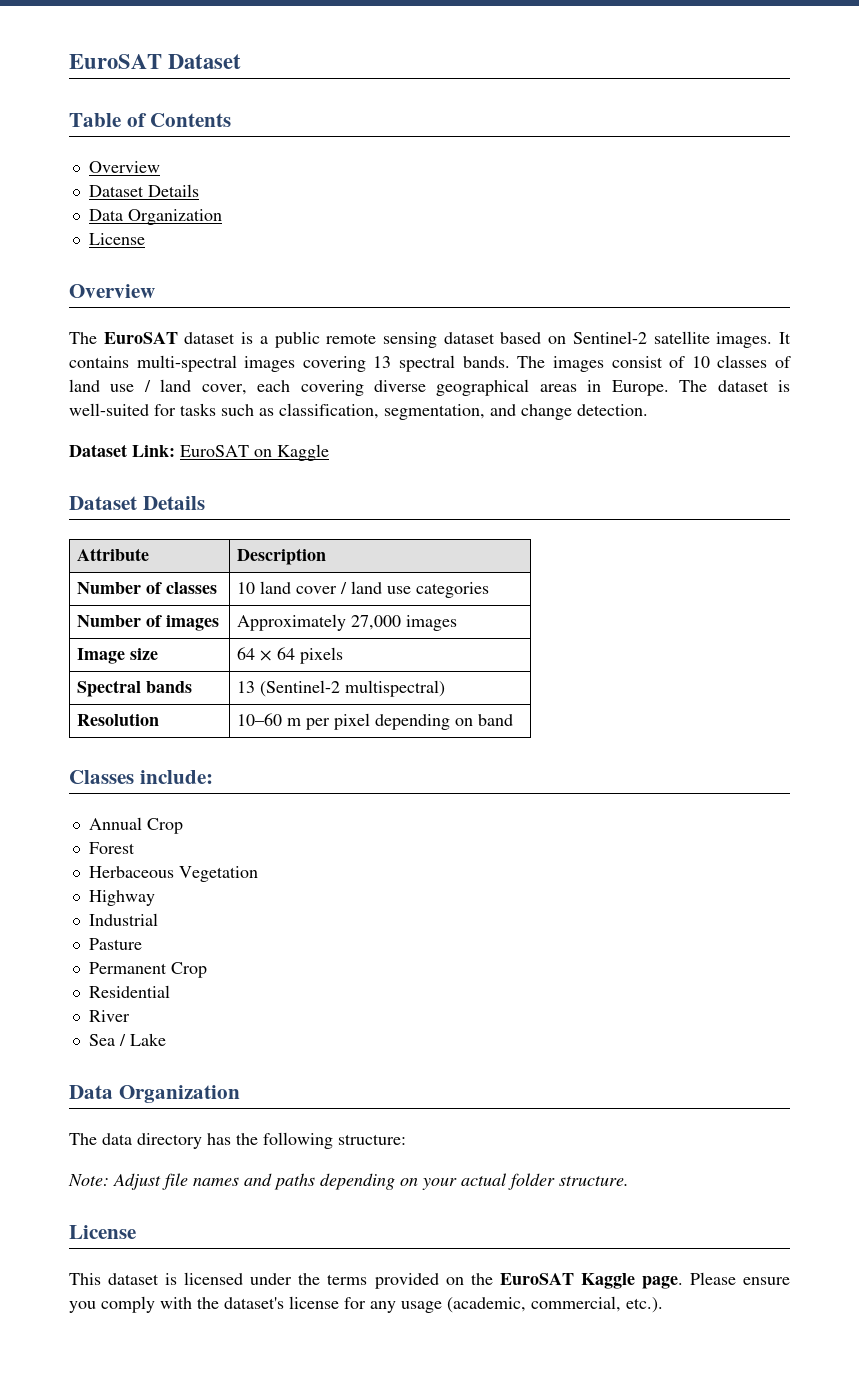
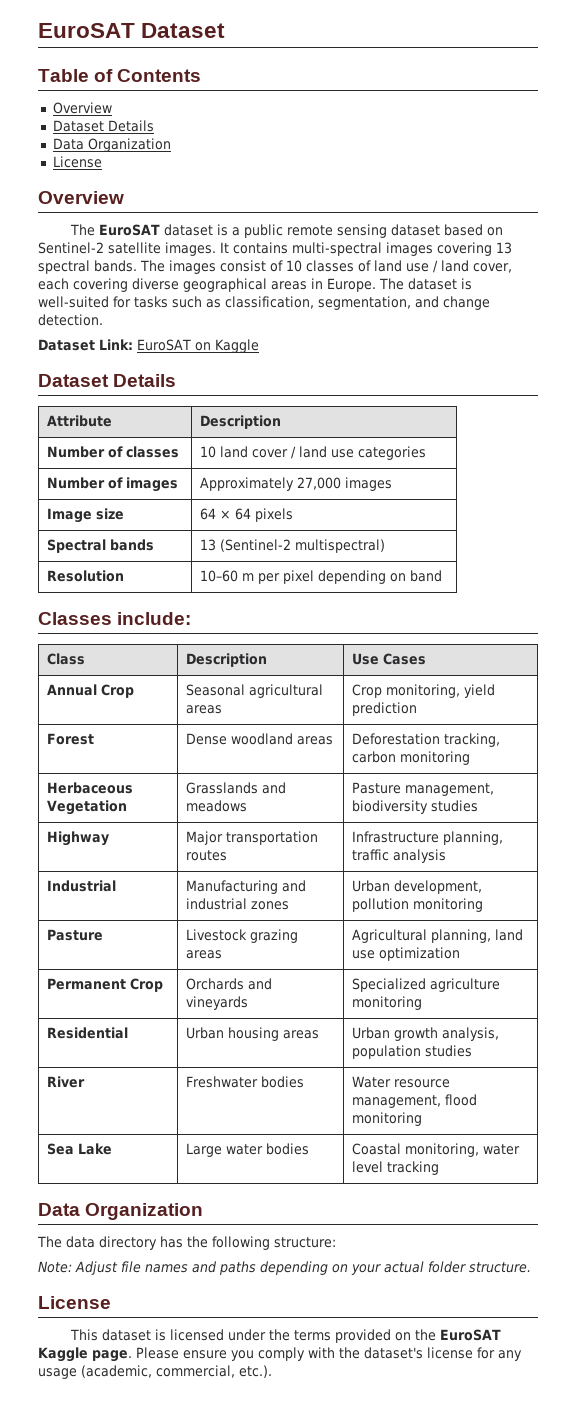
[88,817,183,834] [88,842,135,854] [88,866,258,882] [88,890,155,906] [88,913,158,926] [88,938,142,950] [88,962,207,978] [88,985,170,998] [88,1010,130,1022] [88,1033,166,1046] // Annual Crop // Forest // Herbaceous Vegetation // Highway // Industrial // Pasture // Permanent Crop // Residential // River // Sea / Lake -> [47,653,86,665] [186,653,268,667] [352,653,427,665] [47,684,135,698] [186,684,324,698] [186,705,223,714] [352,684,496,698] [352,702,418,716] [47,733,95,745] [186,733,334,745] [352,733,501,747] [352,751,471,765] [47,782,134,794] [47,800,128,815] [186,782,287,794] [186,800,248,812] [352,782,495,796] [352,800,479,814] [47,831,110,846] [186,831,319,845] [186,850,228,861] [352,831,504,845] [352,849,447,863] [47,880,117,892] [186,880,307,894] [186,898,290,910] [352,880,483,894] [352,898,484,912] [47,929,104,941] [186,929,299,943] [186,950,223,959] [352,929,524,943] [352,947,461,961] [47,978,164,992] [186,978,273,990] [186,996,249,1010] [352,978,501,992] [352,996,423,1010] [47,1027,129,1039] [186,1027,320,1041] [352,1027,500,1041] [352,1045,473,1059] [47,1076,86,1088] [186,1076,305,1088] [352,1076,451,1088] [352,1094,478,1108] [352,1112,423,1126] [47,1143,113,1155] [186,1143,310,1157] [352,1143,521,1157] [352,1161,440,1175] // Class | Description | Use Cases // Annual Crop | Seasonal agricultural areas | Crop monitoring, yield prediction // Forest | Dense woodland areas | Deforestation tracking, carbon monitoring // Herbaceous Vegetation | Grasslands and meadows | Pasture management, biodiversity studies // Highway | Major transportation routes | Infrastructure planning, traffic analysis // Industrial | Manufacturing and industrial zones | Urban development, pollution monitoring // Pasture | Livestock grazing areas | Agricultural planning, land use optimization // Permanent Crop | Orchards and vineyards | Specialized agriculture monitoring // Residential | Urban housing areas | Urban growth analysis, population studies // River | Freshwater bodies | Water resource management, flood monitoring // Sea Lake | Large water bodies | Coastal monitoring, water level tracking

